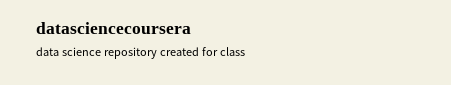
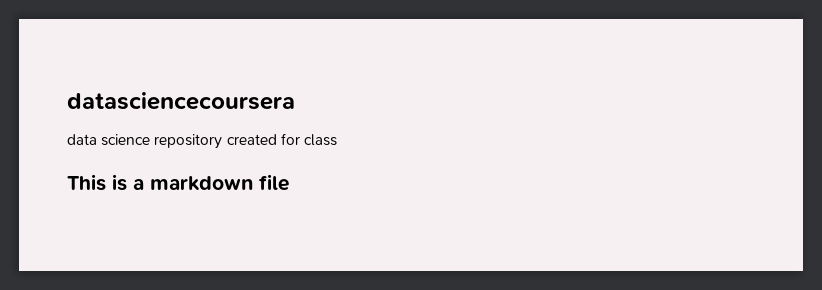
(245, 51) none -> [67,174,289,191] // This is a markdown file

